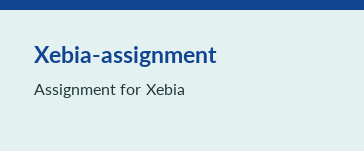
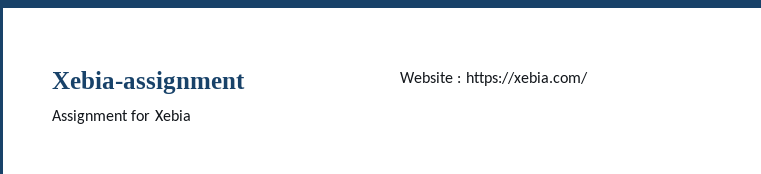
(185, 89) none -> [400,72,588,86] // Website : https://xebia.com/

